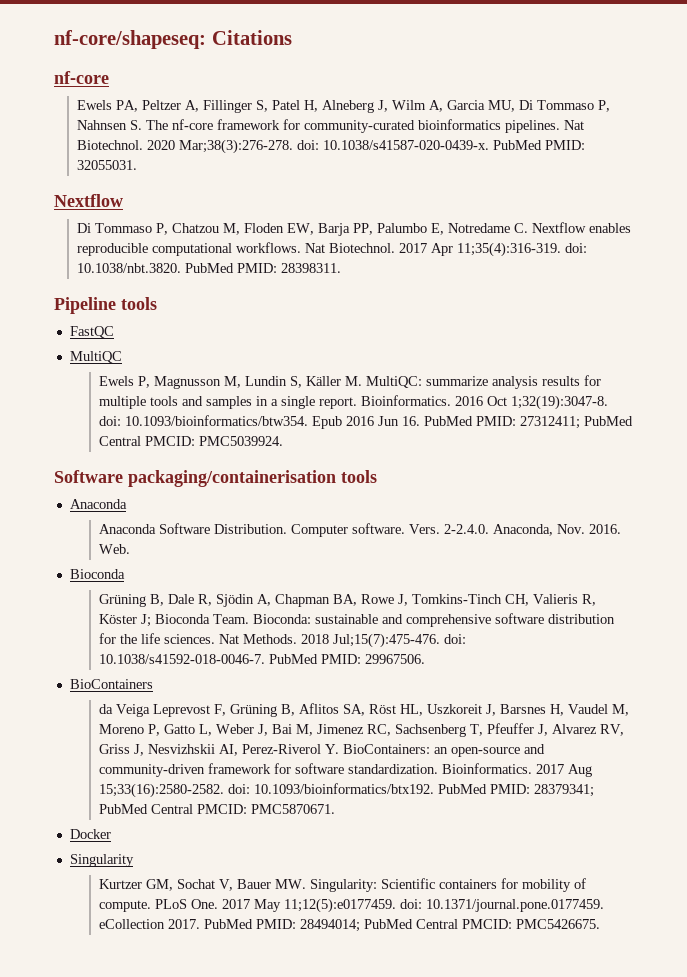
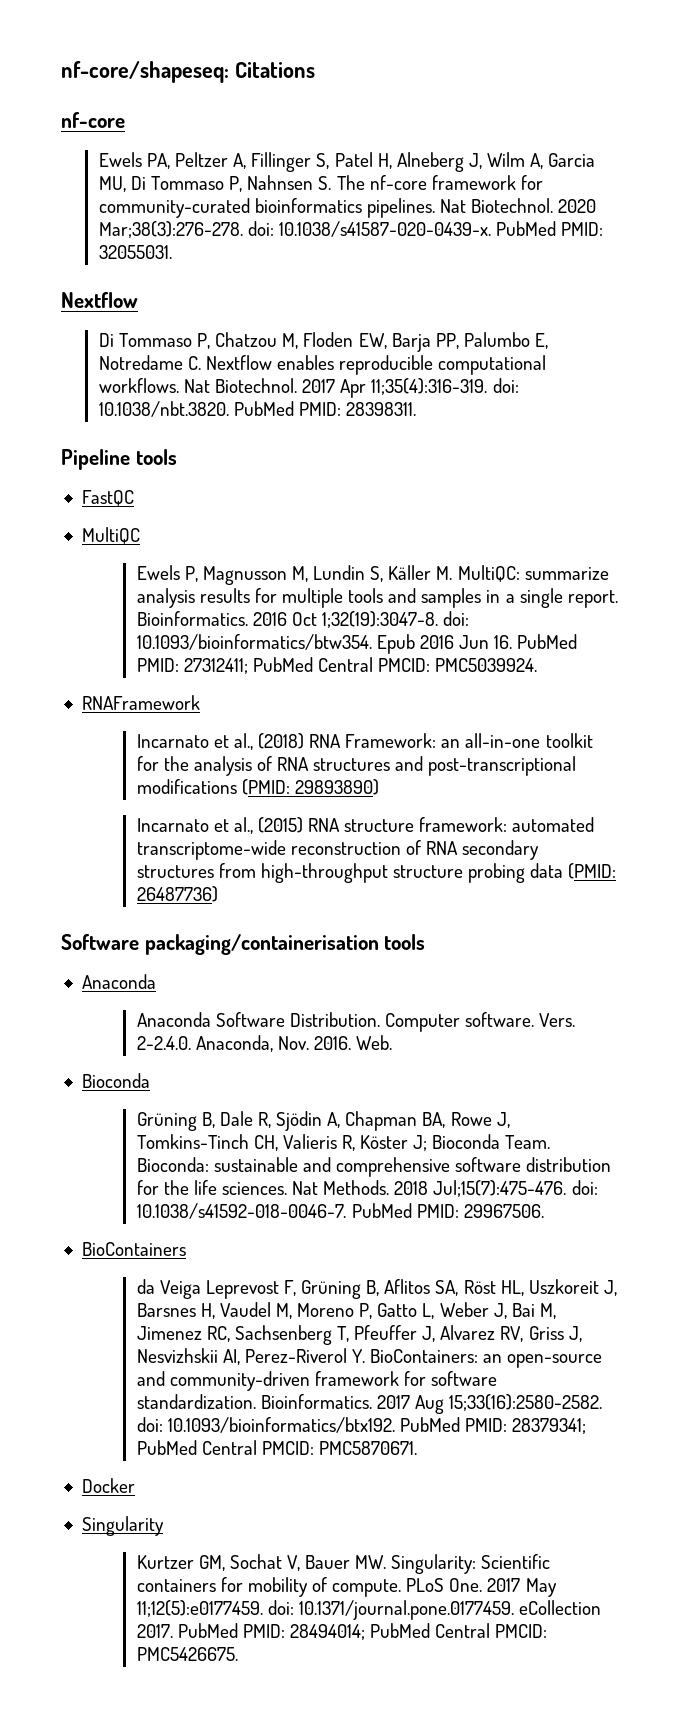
(284, 441) none -> [81,695,200,710] [136,733,593,750] [136,756,577,776] [136,779,379,795] [136,817,595,834] [136,840,540,860] [136,863,617,883] [136,886,218,902] // RNAFramework // Incarnato et al., (2018) RNA Framework: an all-in-one toolkit for the analysis of RNA structures and post-transcriptional modifications (PMID: 29893890) // Incarnato et al., (2015) RNA structure framework: automated transcriptome-wide reconstruction of RNA secondary structures from high-throughput structure probing data (PMID: 26487736)

